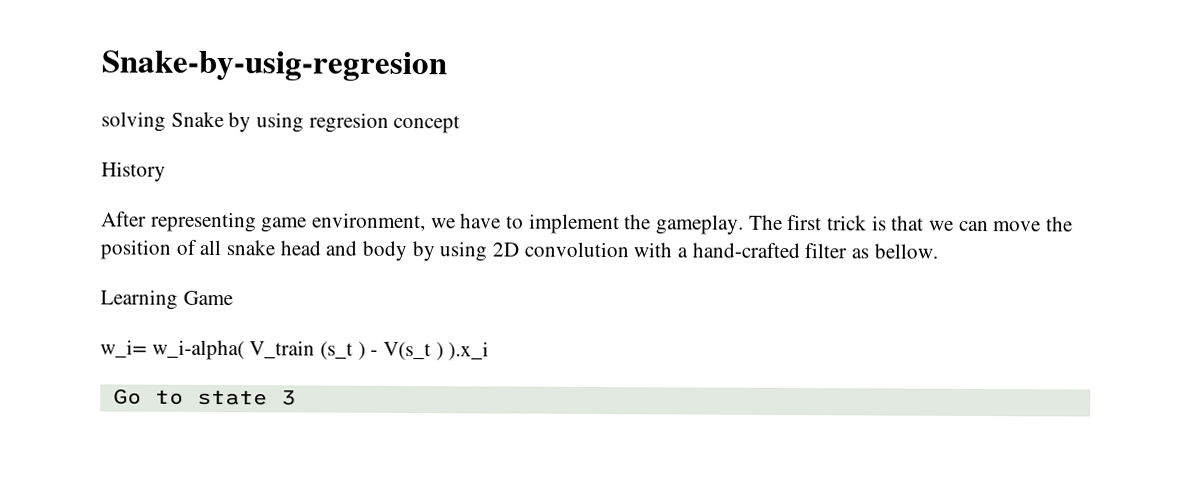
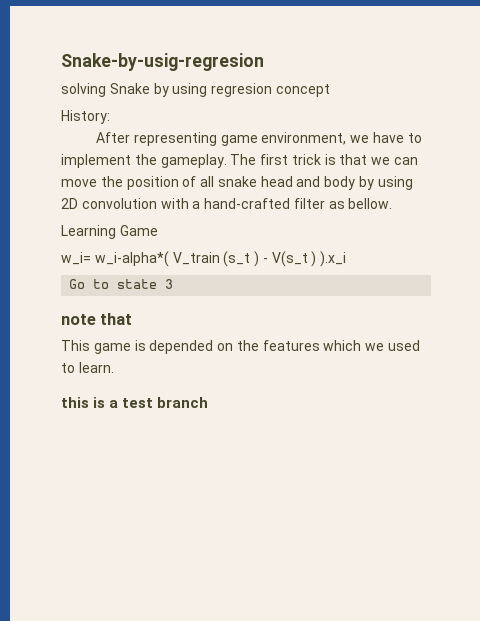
[101,161,166,182] History -> [61,110,110,124] History:
[151,339,245,361] w_i-alpha( -> [94,251,169,267] w_i-alpha*(
(296, 398) none -> [61,313,133,325] [61,340,421,354] [61,362,114,373] [61,397,209,408] // note that // This game is depended on the features which we used to learn. // this is a test branch

